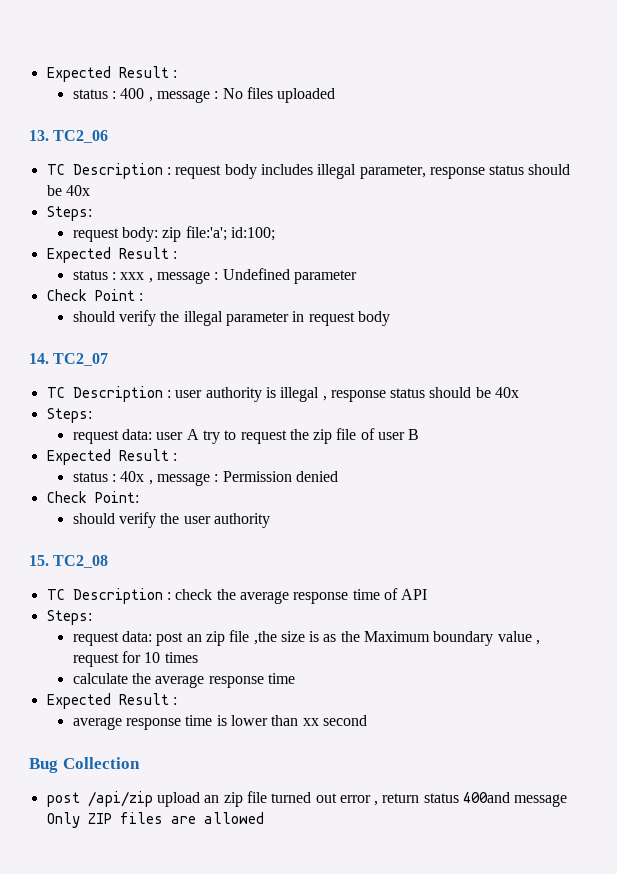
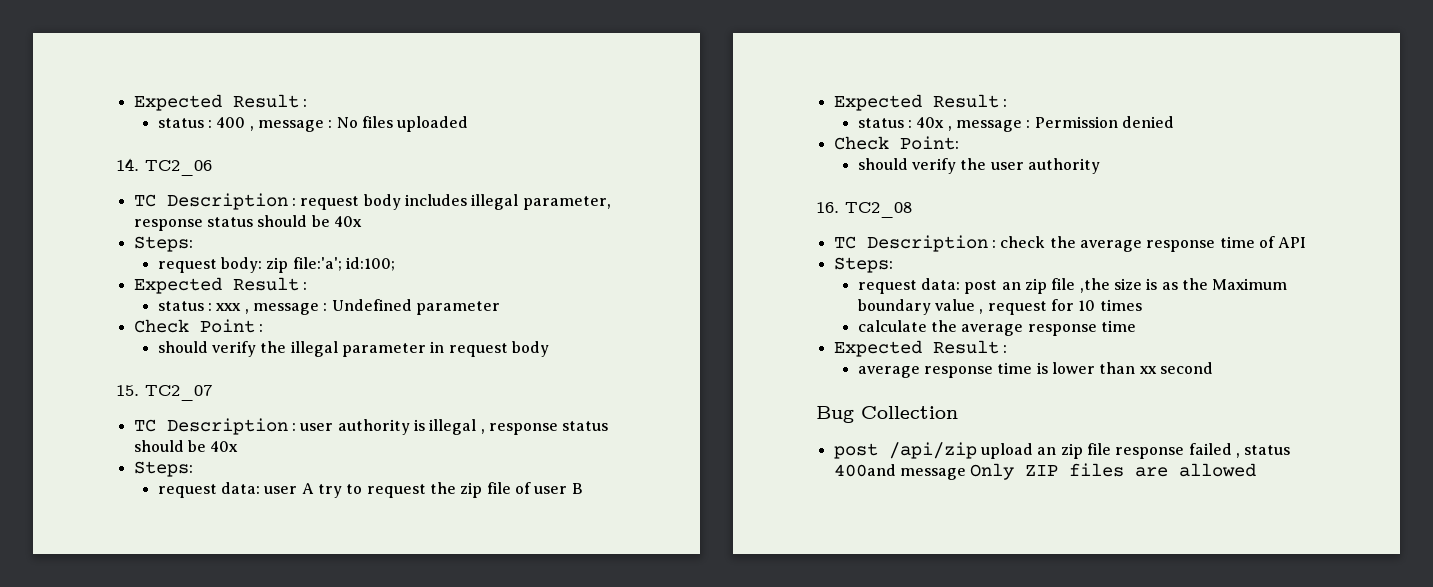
[29,130,49,141] 13. -> [116,158,139,171] 14.
[29,353,49,364] 14. -> [116,385,139,396] 15.
[29,555,49,566] 15. -> [816,202,839,213] 16.
[271,792,420,806] turned out error , return -> [1115,443,1240,459] response failed ,

